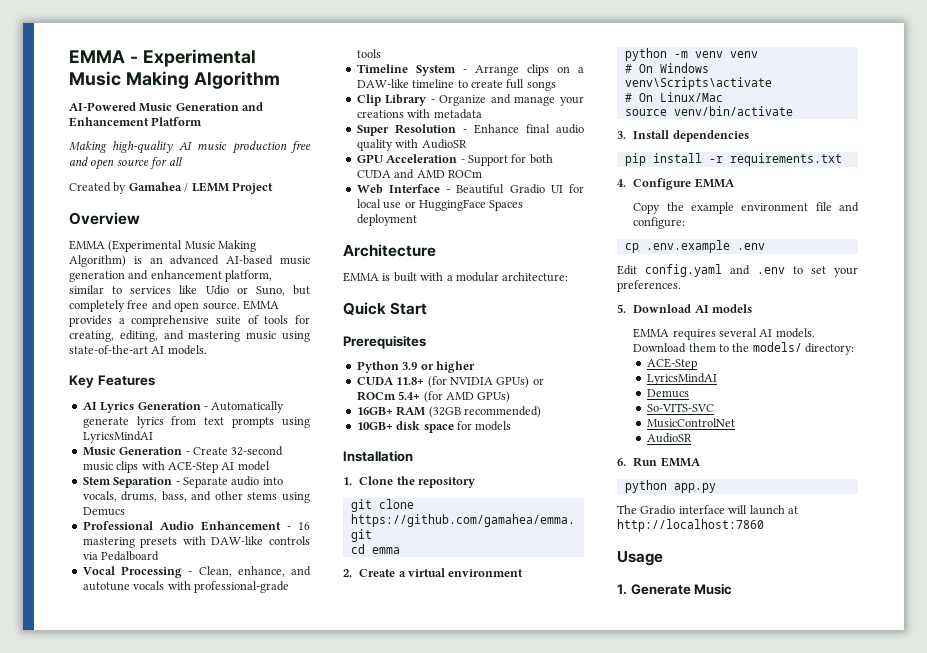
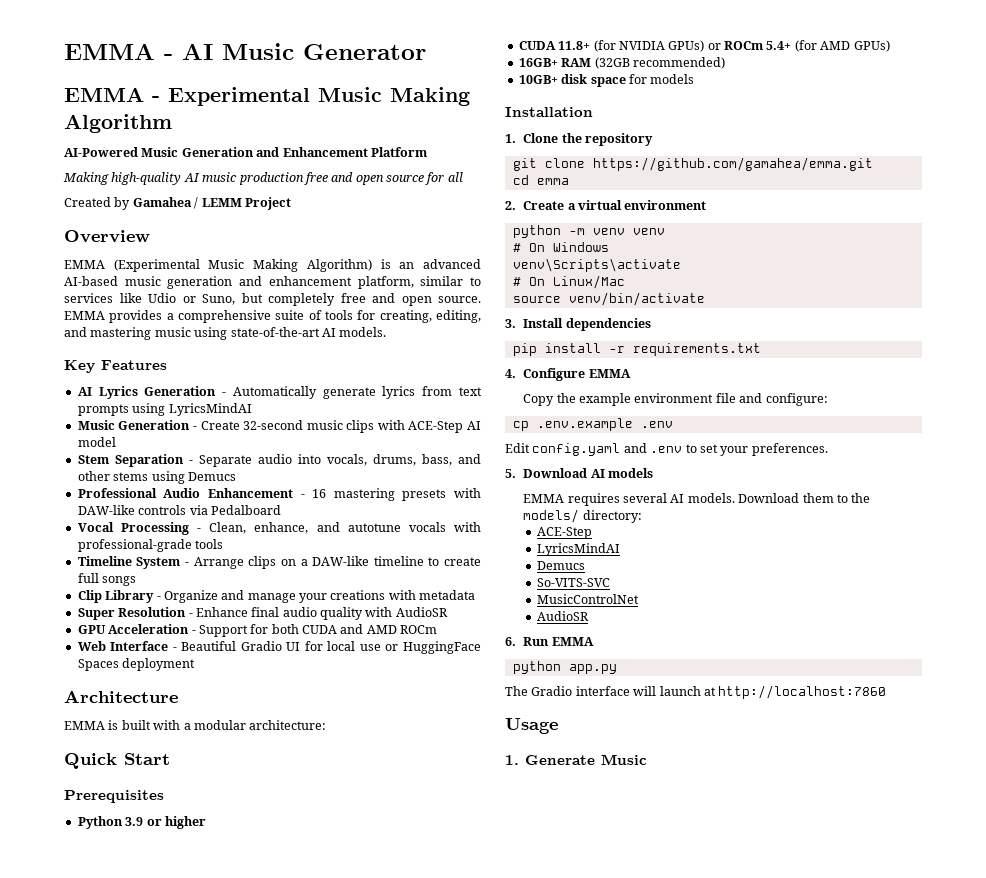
[69,50,138,63] EMMA - -> [64,43,426,60] [64,87,160,102] EMMA - AI Music Generator // EMMA -

